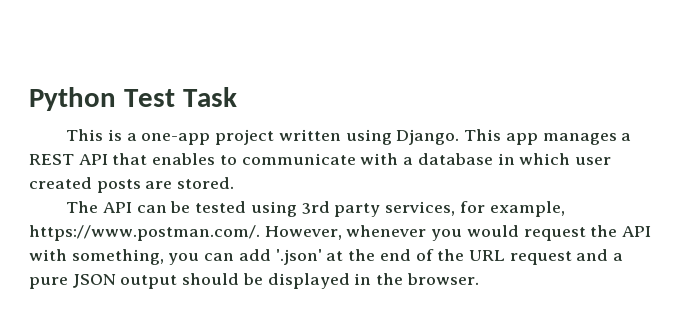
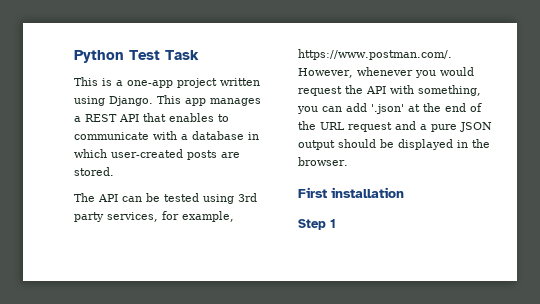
[574,157,611,165] [29,177,92,189] user created -> [111,149,183,158] user-created
(479, 279) none -> [298,187,404,198] [298,219,336,230] // First installation // Step 1

